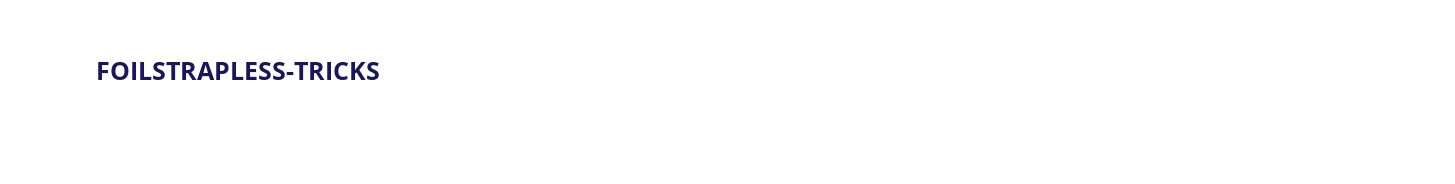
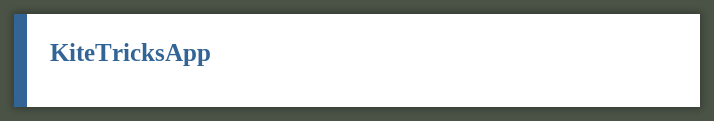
[96,62,380,80] FOILSTRAPLESS-TRICKS -> [50,43,211,66] KiteTricksApp

